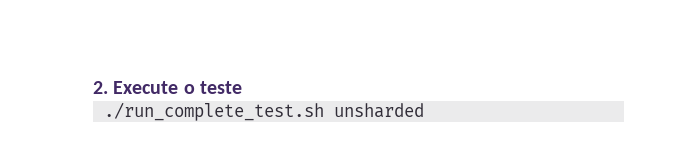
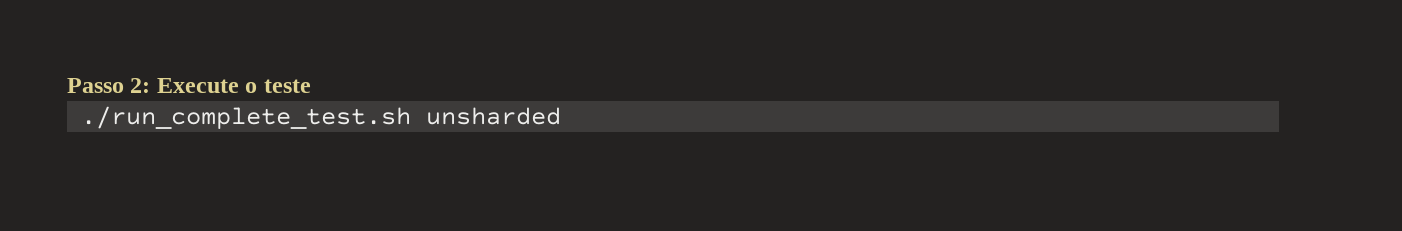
[93,81,108,94] 2. -> [67,78,151,93] Passo 2:

